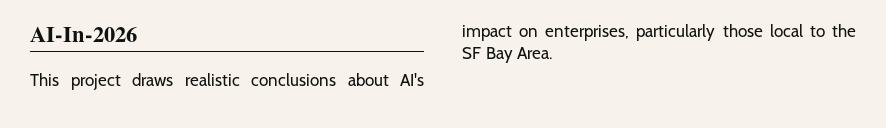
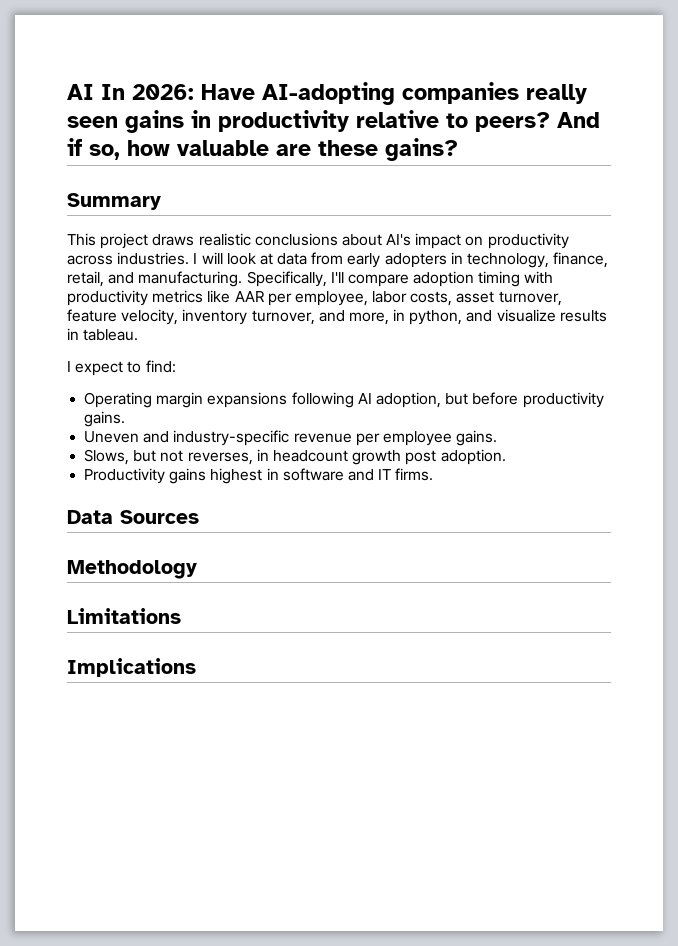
[30,27,137,42] AI-In-2026 -> [67,82,587,105] [67,110,600,133] [67,138,458,161] [67,193,161,210] AI In 2026: Have AI-adopting companies really seen gains in productivity relative to peers? And if so, how valuable are these gains? // Summary
[545,24,856,41] [462,47,553,63] enterprises, particularly those local to the SF Bay Area. -> [487,233,569,249] [67,252,609,268] [67,271,554,287] [67,290,562,306] [67,309,607,325] [67,328,139,341] [67,360,176,376] [84,392,604,408] [84,411,126,427] [84,430,498,446] [84,449,506,465] [84,468,434,484] [67,510,199,524] [67,560,197,579] [67,608,181,624] [67,658,196,677] productivity across industries. I will look at data from early adopters in technology, finance, retail, and manufacturing. Specifically, I'll compare adoption timing with productivity metrics like AAR per employee, labor costs, asset turnover, feature velocity, inventory turnover, and more, in python, and visualize results in tableau. // I expect to find: // Operating margin expansions following AI adoption, but before productivity gains. // Uneven and industry-specific revenue per employee gains. // Slows, but not reverses, in headcount growth post adoption. // Productivity gains highest in software and IT firms. // Data Sources // Methodology // Limitations // Implications

